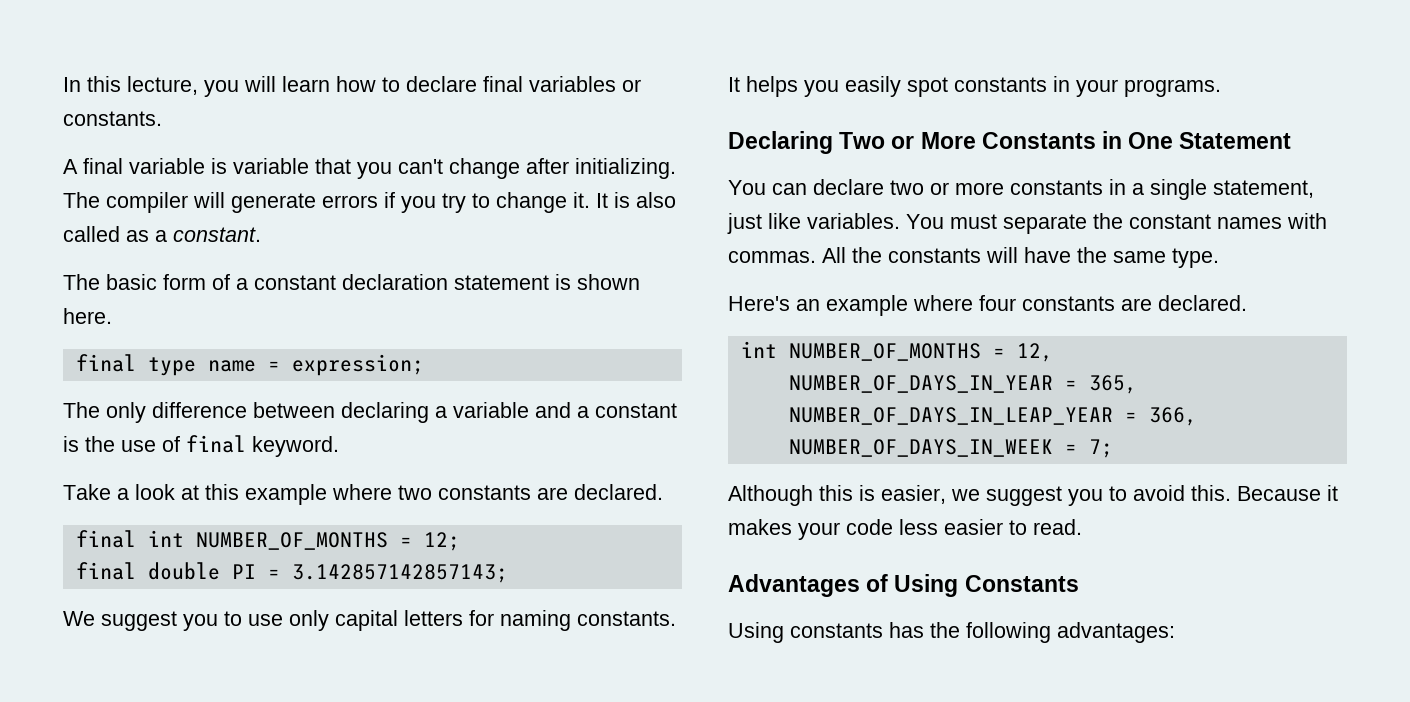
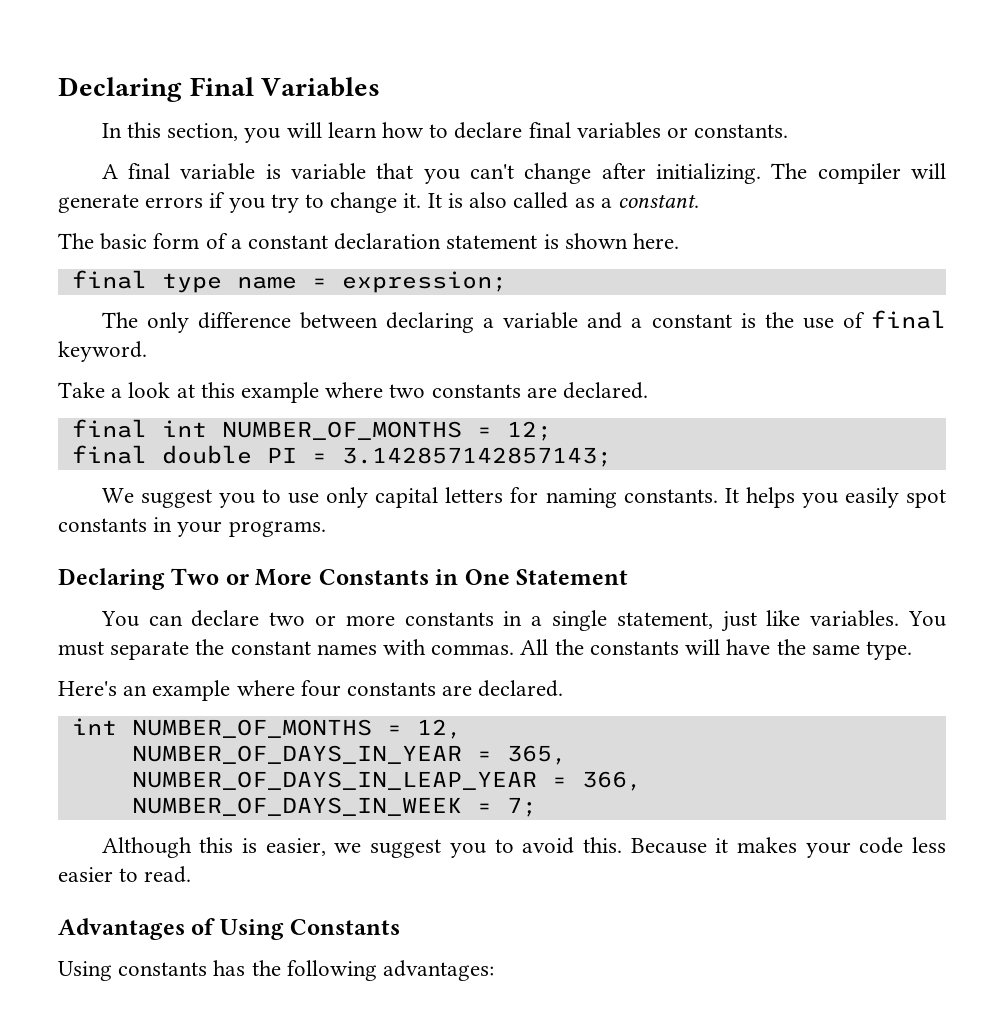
(63, 84) none -> [58,77,381,102] Declaring Final Variables //
[127,76,198,95] lecture, -> [167,123,239,141] section,

